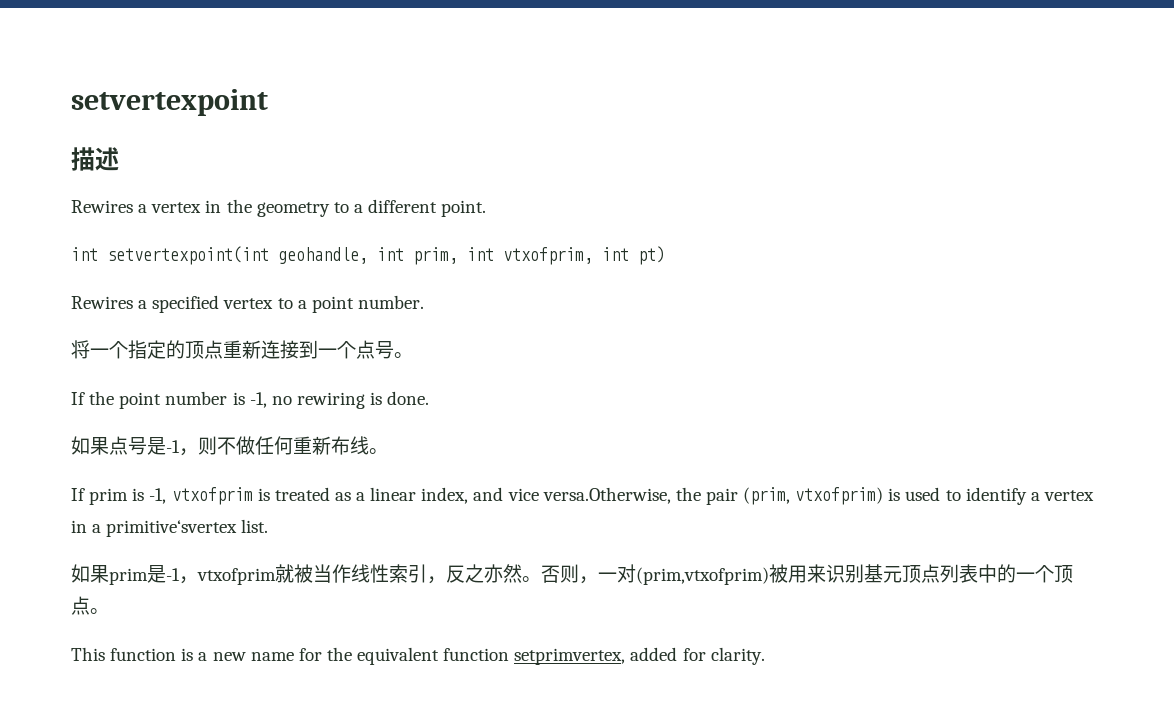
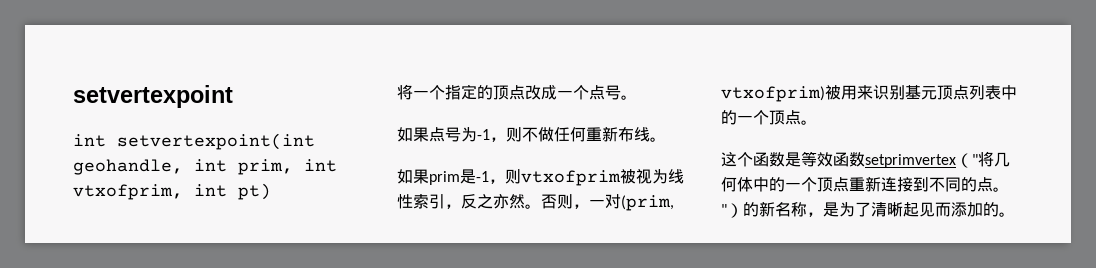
[71,147,119,171] [71,199,487,217] // 描述 // Rewires a vertex in the geometry to a different point. -> (233, 96) none
[71,295,424,313] // Rewires a specified vertex to a point number. -> (271, 191) none
[223,340,318,359] 重新连接到 -> [525,85,557,100] 改成
[71,391,430,409] // If the point number is -1, no rewiring is done. -> (637, 97) none
[147,437,166,455] 是 -> [461,127,477,142] 为
[71,487,1094,505] [71,519,269,537] // If prim is -1, vtxofprim is treated as a linear index, and vice versa.Otherwise, the pair (prim, vtxofprim) is used to identify a vertex in a primitive‘svertex list. -> (666, 139) none
[197,564,351,585] vtxofprim就被当作 -> [505,168,668,186] 则vtxofprim被视为
[636,567,769,585] (prim,vtxofprim) -> [621,195,674,211] [721,86,825,102] (prim, vtxofprim)
[71,647,765,665] This function is a new name for the equivalent function setprimvertex, added for clarity. -> [721,151,1010,168] [721,176,1009,192] [721,201,1015,218] 这个函数是等效函数setprimvertex（"将几何体中的一个顶点重新连接到不同的点。"）的新名称，是为了清晰起见而添加的。

